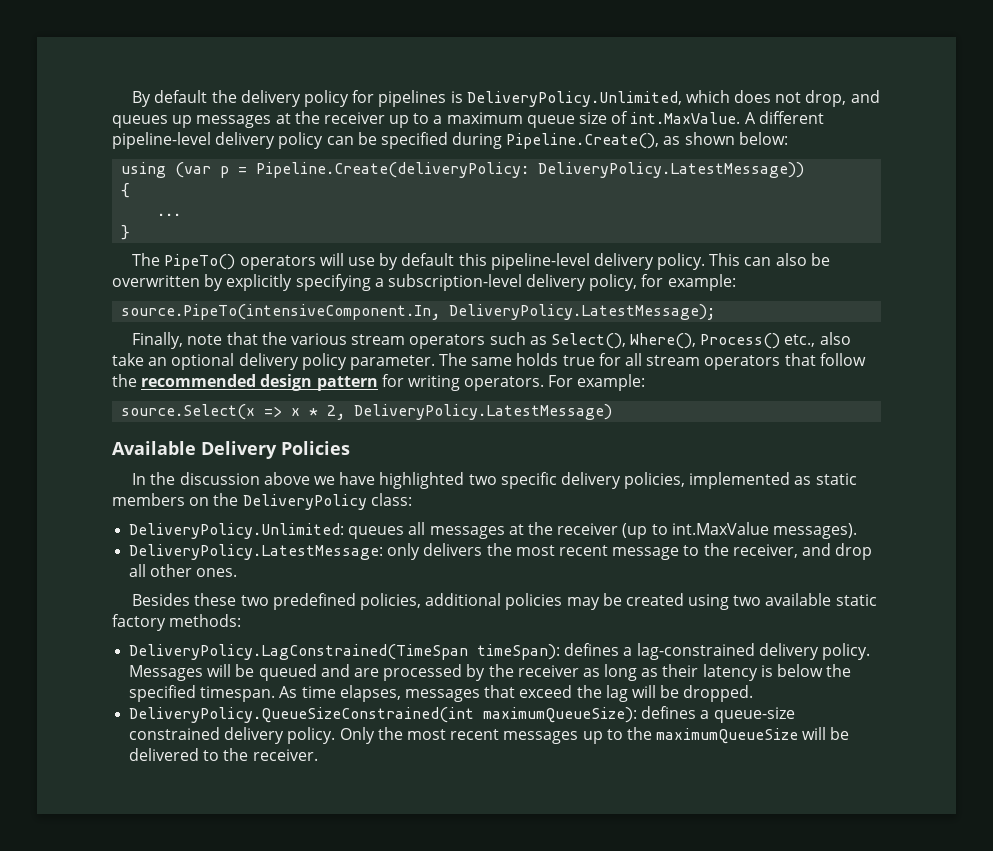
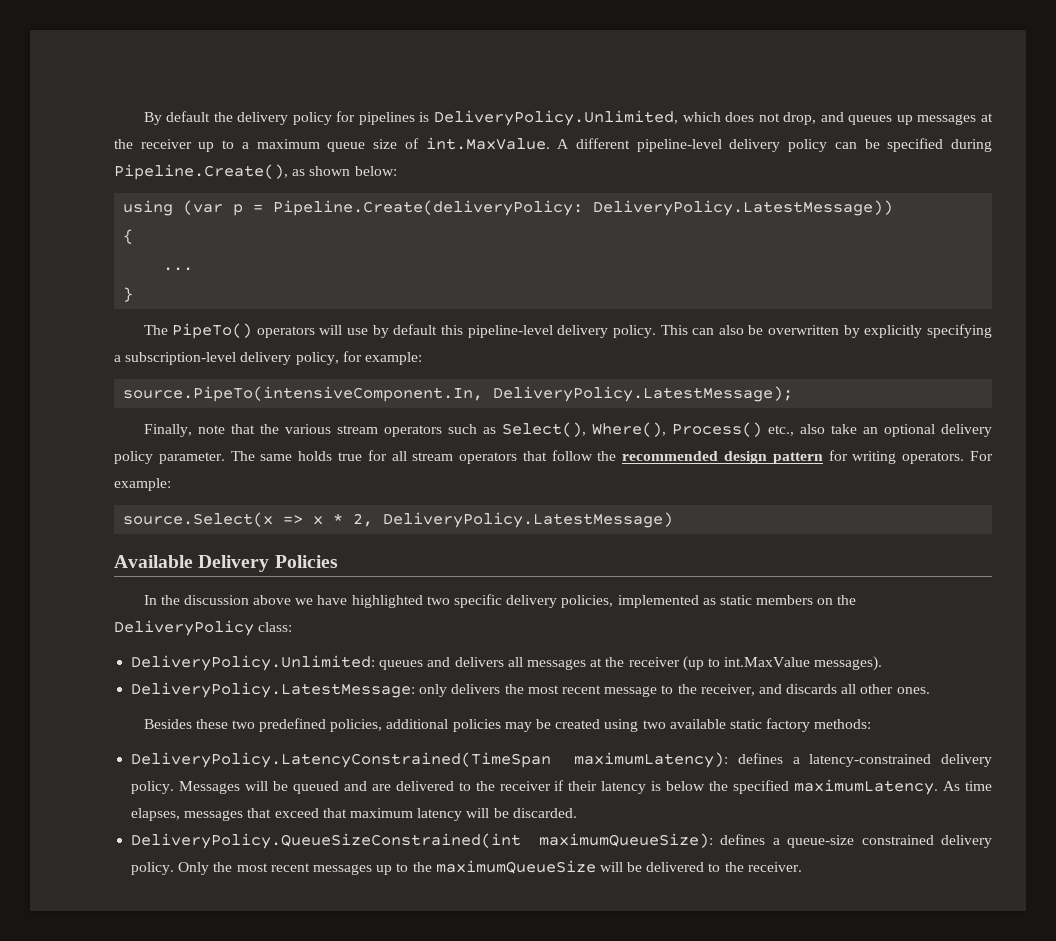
(405, 532) none -> [427,657,504,667] and delivers
[835,543,873,560] drop -> [786,684,838,694] discards
[129,643,755,660] DeliveryPolicy.LagConstrained(TimeSpan timeSpan): defines a lag-constrained -> [131,752,932,768] DeliveryPolicy.LatencyConstrained(TimeSpan maximumLatency): defines a latency-constrained
[383,664,659,681] processed by the receiver as long as -> [395,780,565,791] delivered to the receiver if
[200,686,276,702] timespan. -> [794,779,939,795] maximumLatency.
[576,685,754,702] the lag will be dropped. -> [322,808,577,821] that maximum latency will be discarded.

